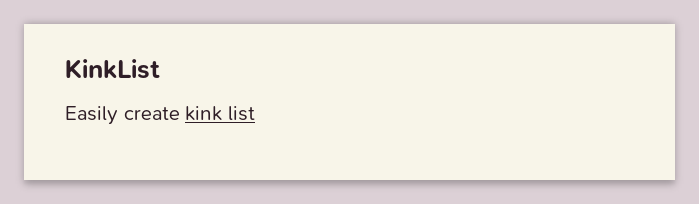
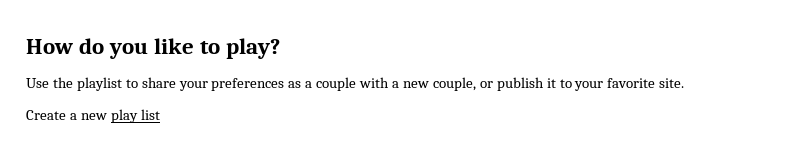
[65,59,160,79] [65,106,223,125] KinkList // Easily create kink -> [26,38,281,59] [26,77,685,91] [26,109,138,123] How do you like to play? // Use the playlist to share your preferences as a couple with a new couple, or publish it to your favorite site. // Create a new play

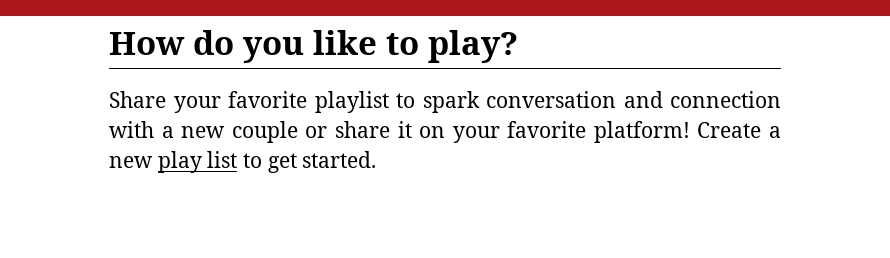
[26,77,685,91] Use the playlist to share your preferences as a couple with a new couple, or publish it to your favorite site. // -> [109,91,781,113] [109,121,690,143] Share your favorite playlist to spark conversation and connection with a new couple or share it on your favorite platform!
(160, 114) none -> [243,151,377,173] to get started.

